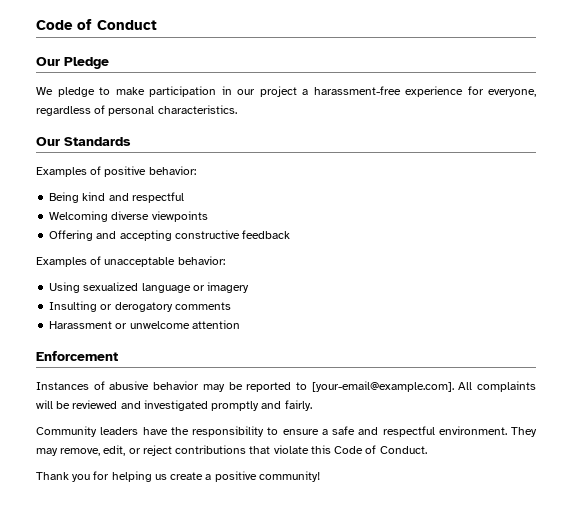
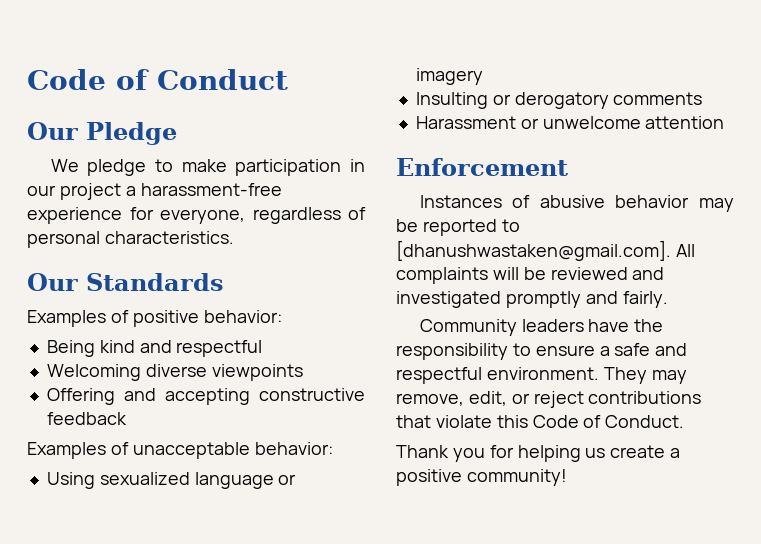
[311,381,454,392] [your-email@example.com]. -> [396,240,671,261] [dhanushwastaken@gmail.com].

